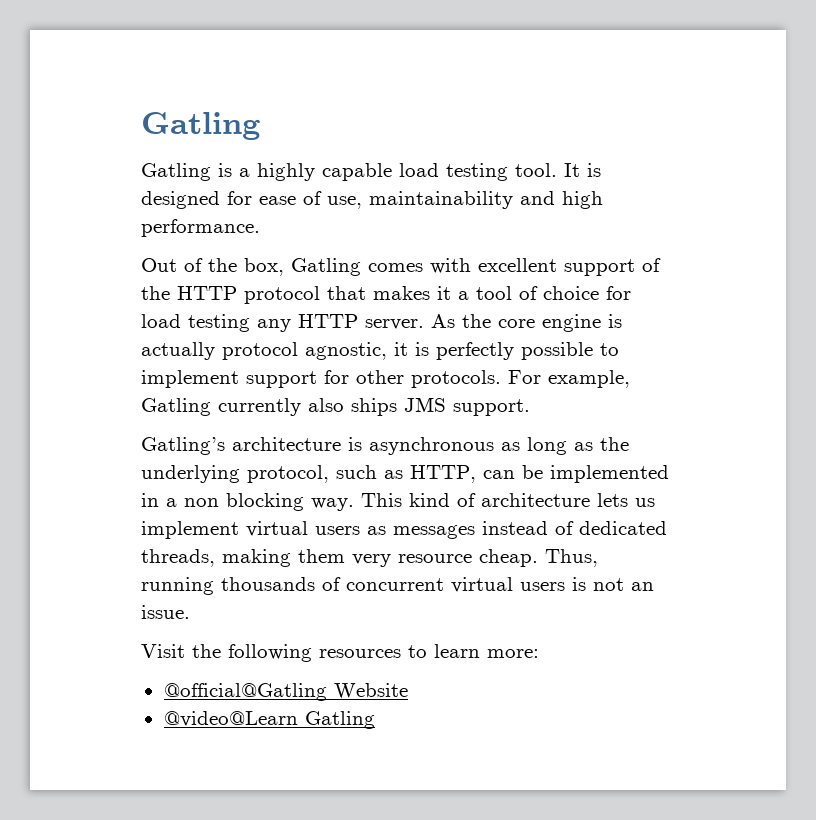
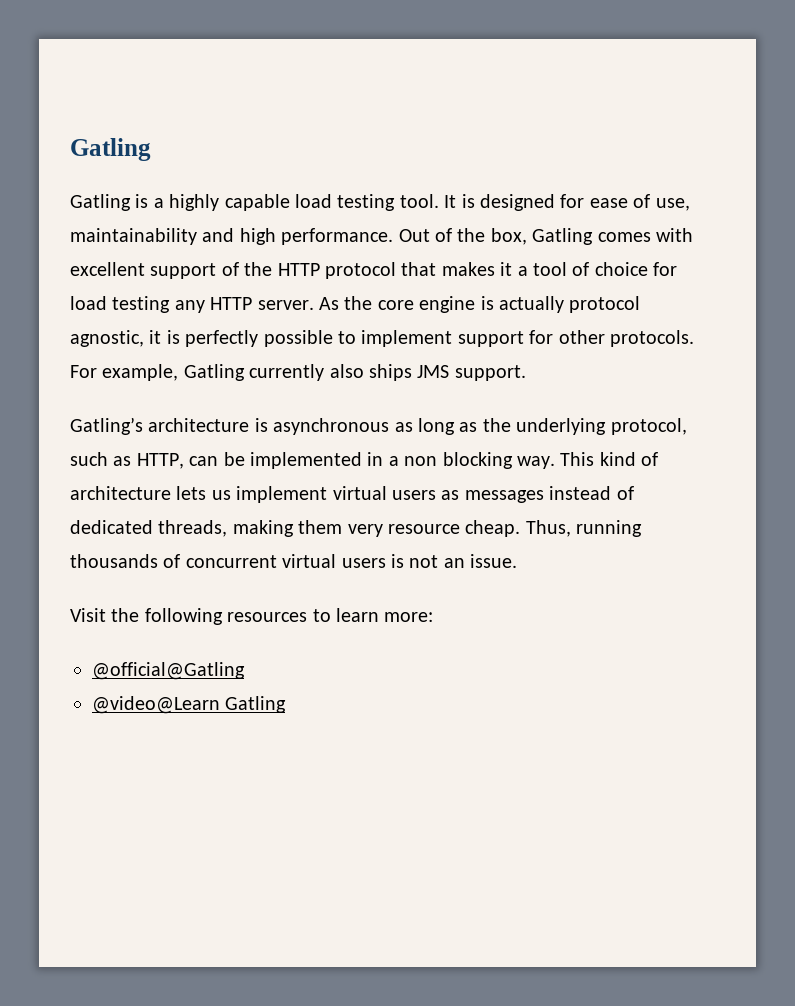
(260, 228) // -> (394, 236) none
[333,683,408,699] Website -> (245, 671) none

